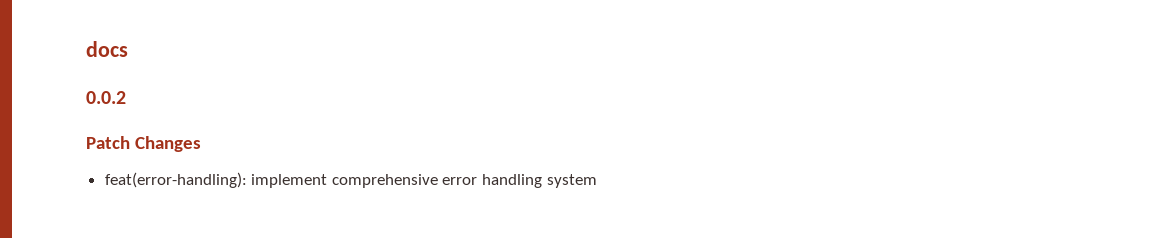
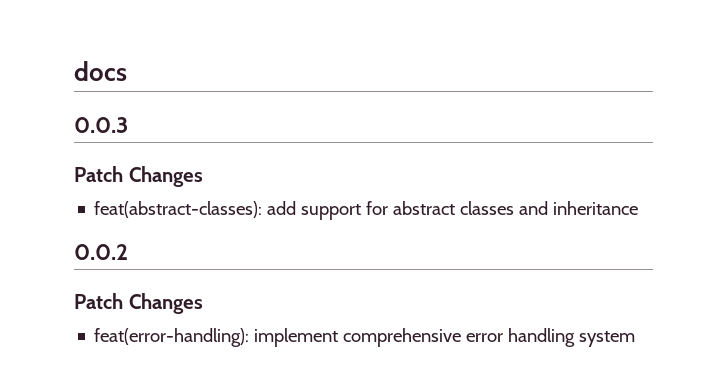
(128, 49) none -> [74,117,128,133] [74,166,203,187] [94,201,639,220] // 0.0.3 // Patch Changes // feat(abstract-classes): add support for abstract classes and inheritance

